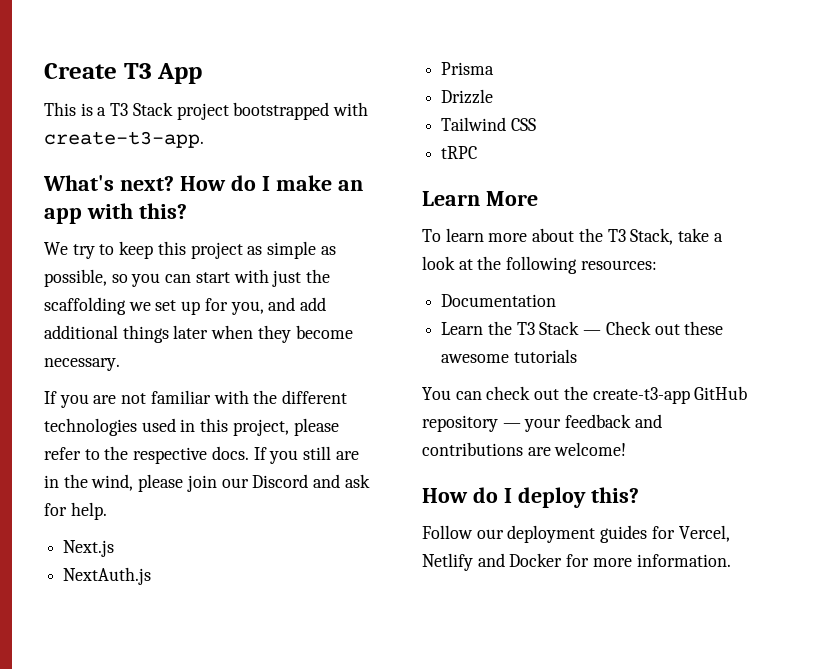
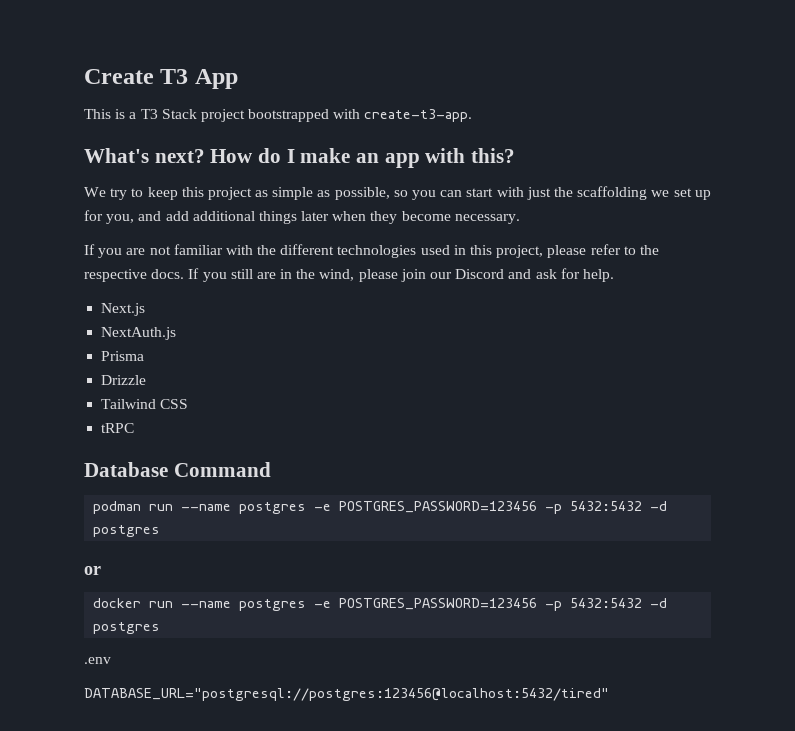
[422,191,538,206] [422,228,723,245] [422,256,657,274] [441,294,557,307] [441,321,724,335] [441,349,577,363] [422,386,748,404] [422,414,662,432] [422,442,627,456] [422,487,639,508] [422,525,730,543] [422,553,731,571] Learn More // To learn more about the T3 Stack, take a look at the following resources: // Documentation // Learn the T3 Stack — Check out these awesome tutorials // You can check out the create-t3-app GitHub repository — your feedback and contributions are welcome! // How do I deploy this? // Follow our deployment guides for Vercel, Netlify and Docker for more information. -> [84,462,271,477] [93,501,668,514] [93,525,161,537] [84,566,101,575] [93,598,668,611] [93,622,161,634] [84,657,111,664] [84,688,609,701] Database Command // podman run --name postgres -e POSTGRES_PASSWORD=123456 -p 5432:5432 -d postgres // or // docker run --name postgres -e POSTGRES_PASSWORD=123456 -p 5432:5432 -d postgres // .env // DATABASE_URL="postgresql://postgres:123456@localhost:5432/tired"

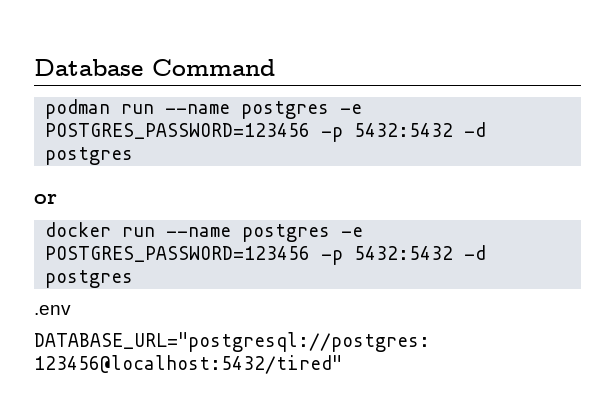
[84,69,238,89] [84,109,473,122] [84,148,516,168] [84,186,711,200] [84,210,520,224] [84,244,659,258] [84,268,614,282] [101,303,146,316] [101,327,177,340] [101,351,145,361] [101,375,147,385] [101,399,189,409] [101,423,135,433] Create T3 App // This is a T3 Stack project bootstrapped with create-t3-app. // What's next? How do I make an app with this? // We try to keep this project as simple as possible, so you can start with just the scaffolding we set up for you, and add additional things later when they become necessary. // If you are not familiar with the different technologies used in this project, please refer to the respective docs. If you still are in the wind, please join our Discord and ask for help. // Next.js // NextAuth.js // Prisma // Drizzle // Tailwind CSS // tRPC // -> (34, 67) none

